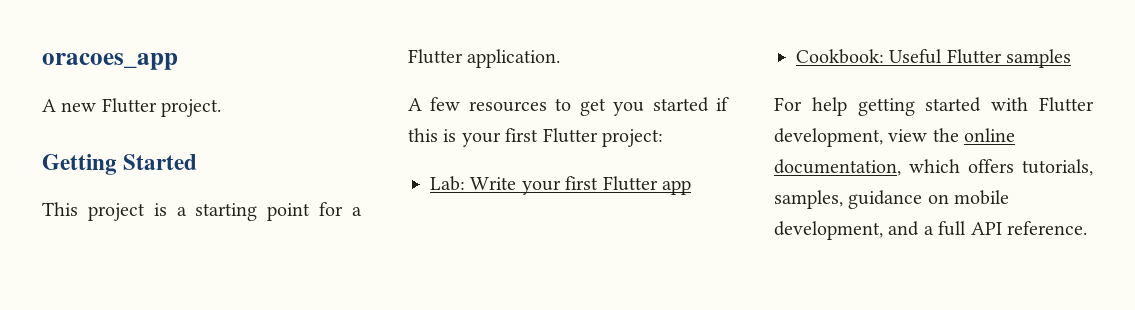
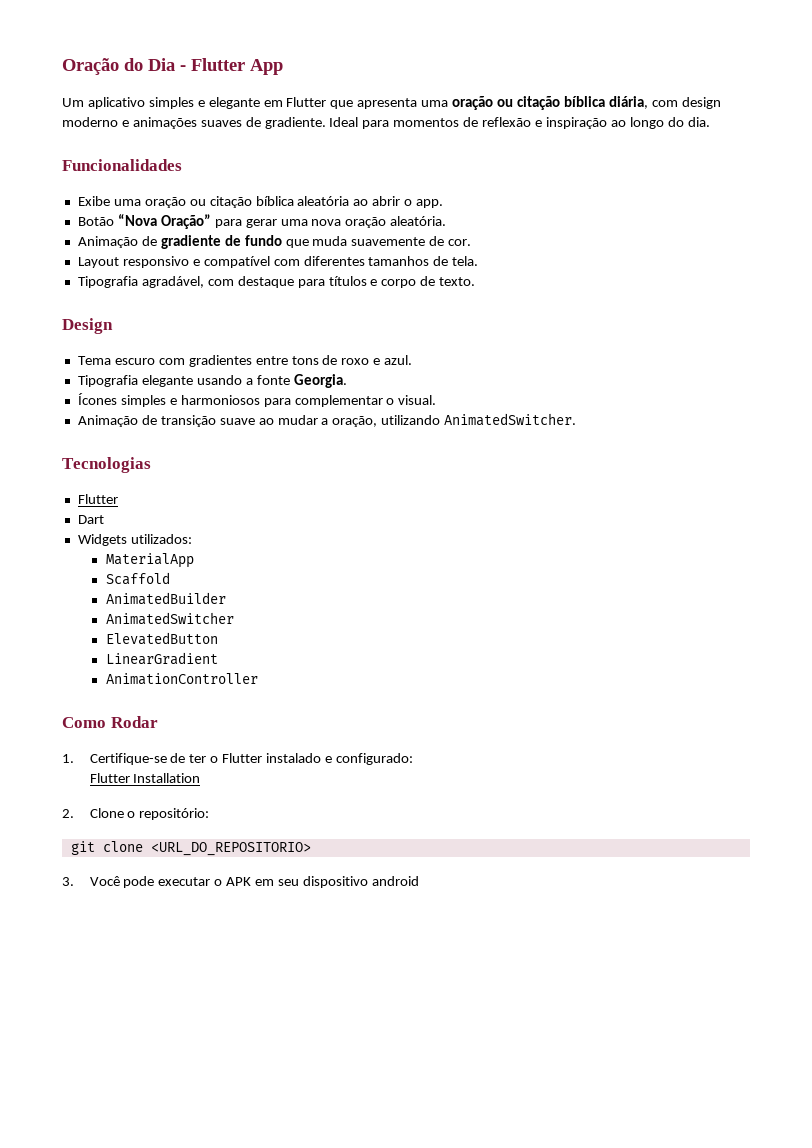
[42,53,178,70] [42,98,222,117] [42,154,198,175] [42,202,362,221] [408,49,561,68] [408,97,729,116] [408,128,663,147] [430,176,691,195] [796,49,1072,68] [774,97,1094,116] [774,128,1016,147] [774,159,1093,176] [774,190,1010,209] [774,221,1087,240] oracoes_app // A new Flutter project. // Getting Started // This project is a starting point for a Flutter application. // A few resources to get you started if this is your first Flutter project: // Lab: Write your first Flutter app // Cookbook: Useful Flutter samples // For help getting started with Flutter development, view the online documentation, which offers tutorials, samples, guidance on mobile development, and a full API reference. -> [62,58,283,75] [62,96,721,110] [62,117,710,129] [62,159,182,171] [77,196,444,208] [77,214,447,229] [77,235,472,249] [77,256,479,268] [77,276,476,288] [62,318,113,334] [77,355,413,367] [77,374,347,388] [77,393,437,407] [77,413,577,427] [62,457,151,473] [77,494,118,504] [77,515,104,524] [77,534,192,546] [105,553,194,568] [105,572,170,585] [105,592,226,605] [105,612,234,625] [105,632,218,645] [105,652,218,665] [105,673,258,685] [62,716,158,728] [62,753,413,765] [89,773,201,783] [62,808,210,820] [70,841,311,856] [62,876,419,888] Oração do Dia - Flutter App // Um aplicativo simples e elegante em Flutter que apresenta uma oração ou citação bíblica diária, com design moderno e animações suaves de gradiente. Ideal para momentos de reflexão e inspiração ao longo do dia. // Funcionalidades // Exibe uma oração ou citação bíblica aleatória ao abrir o app. // Botão “Nova Oração” para gerar uma nova oração aleatória. // Animação de gradiente de fundo que muda suavemente de cor. // Layout responsivo e compatível com diferentes tamanhos de tela. // Tipografia agradável, com destaque para títulos e corpo de texto. // Design // Tema escuro com gradientes entre tons de roxo e azul. // Tipografia elegante usando a fonte Georgia. // Ícones simples e harmoniosos para complementar o visual. // Animação de transição suave ao mudar a oração, utilizando AnimatedSwitcher. // Tecnologias // Flutter // Dart // Widgets utilizados: // MaterialApp // Scaffold // AnimatedBuilder // AnimatedSwitcher // ElevatedButton // LinearGradient // AnimationController // Como Rodar // 1. Certifique-se de ter o Flutter instalado e configurado: // Flutter Installation // 2. Clone o repositório: // git clone <URL_DO_REPOSITORIO> // 3. Você pode executar o APK em seu dispositivo android

